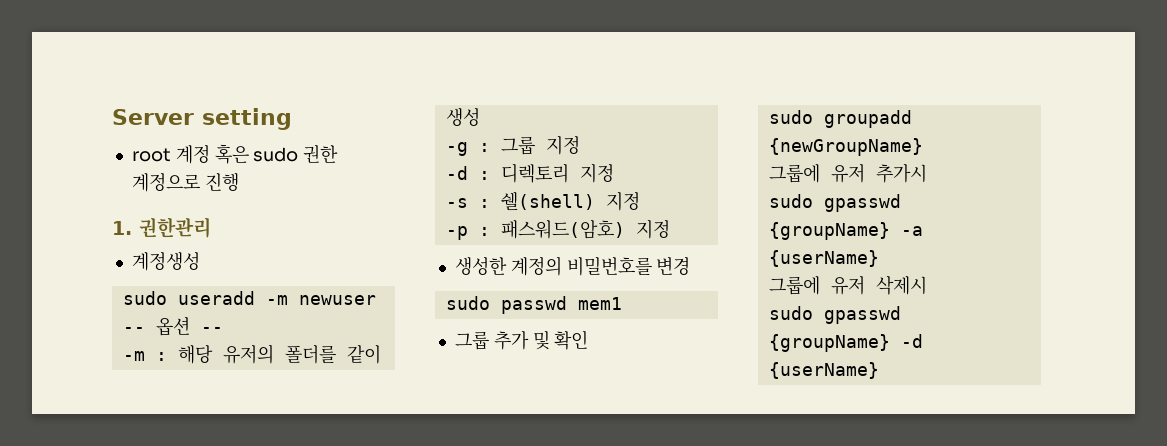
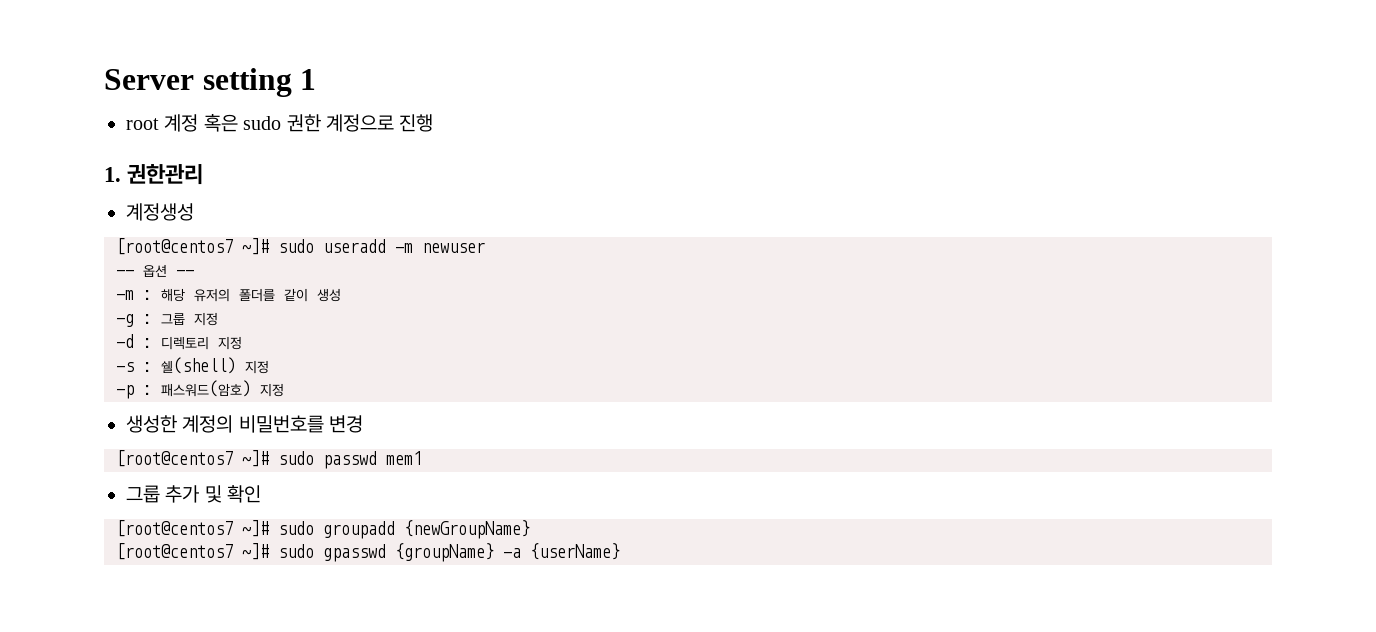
(292, 119) none -> [300,69,317,90] 1
(200, 261) none -> [116,238,269,255] [root@centos7 ~]#
(691, 266) none -> [116,450,269,467] [root@centos7 ~]#
(589, 340) none -> [116,520,269,537] [root@centos7 ~]#
[768,164,927,183] 그룹에 유저 추가시 // -> [116,543,269,560] [root@centos7 ~]#
[768,276,927,295] [768,306,901,324] [768,334,923,352] [768,362,879,379] // 그룹에 유저 삭제시 // sudo gpasswd {groupName} -d {userName} -> (620, 551) none

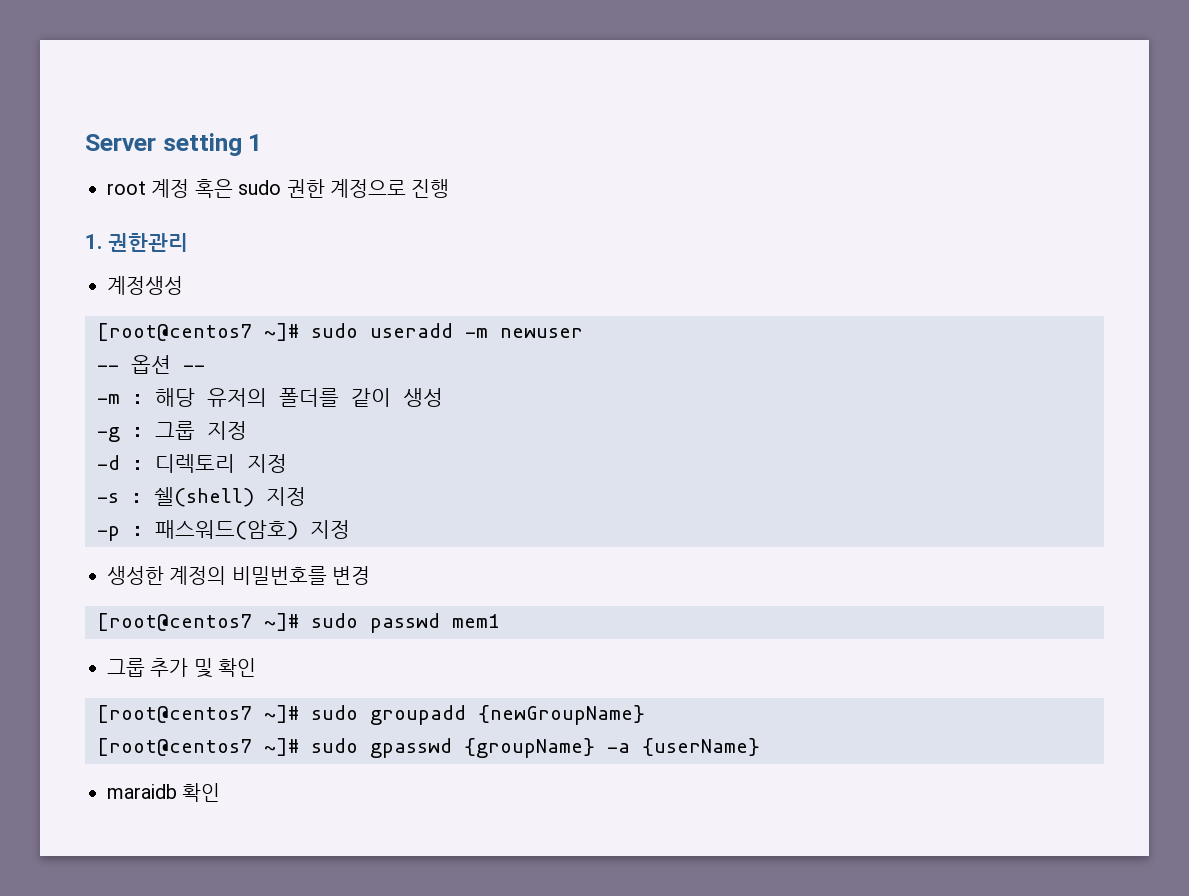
(620, 551) none -> [107,783,221,802] // maraidb 확인

